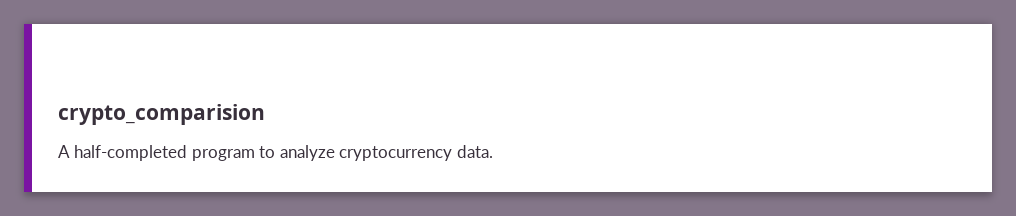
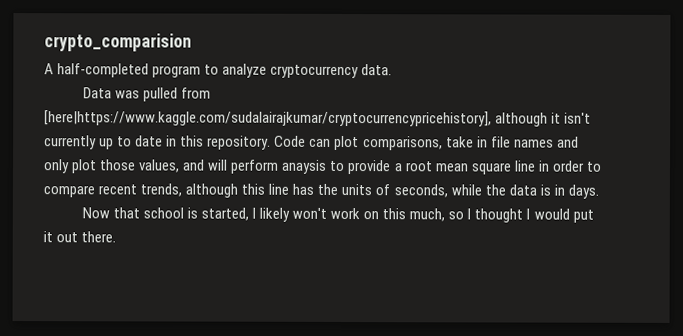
(493, 151) none -> [82,87,211,102] [44,110,592,127] [44,135,579,151] [43,159,602,175] [43,183,599,199] [81,207,594,223] [43,231,117,243] // Data was pulled from [here|https://www.kaggle.com/sudalairajkumar/cryptocurrencypricehistory], although it isn't currently up to date in this repository. Code can plot comparisons, take in file names and only plot those values, and will perform anaysis to provide a root mean square line in order to compare recent trends, although this line has the units of seconds, while the data is in days. // Now that school is started, I likely won't work on this much, so I thought I would put it out there.

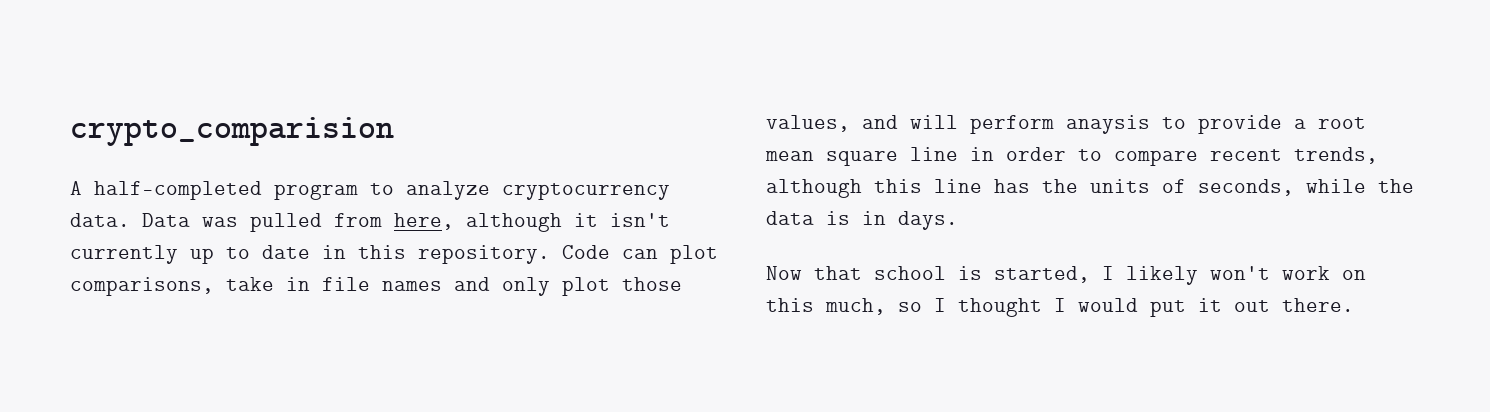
(393, 70) // -> (130, 220) none
[44,110,492,127] [here|https://www.kaggle.com/sudalairajkumar/cryptocurrencypricehistory], -> [394,213,454,230] here,

